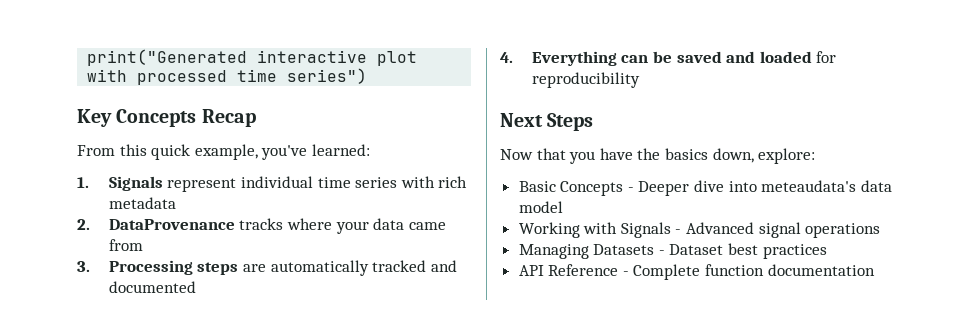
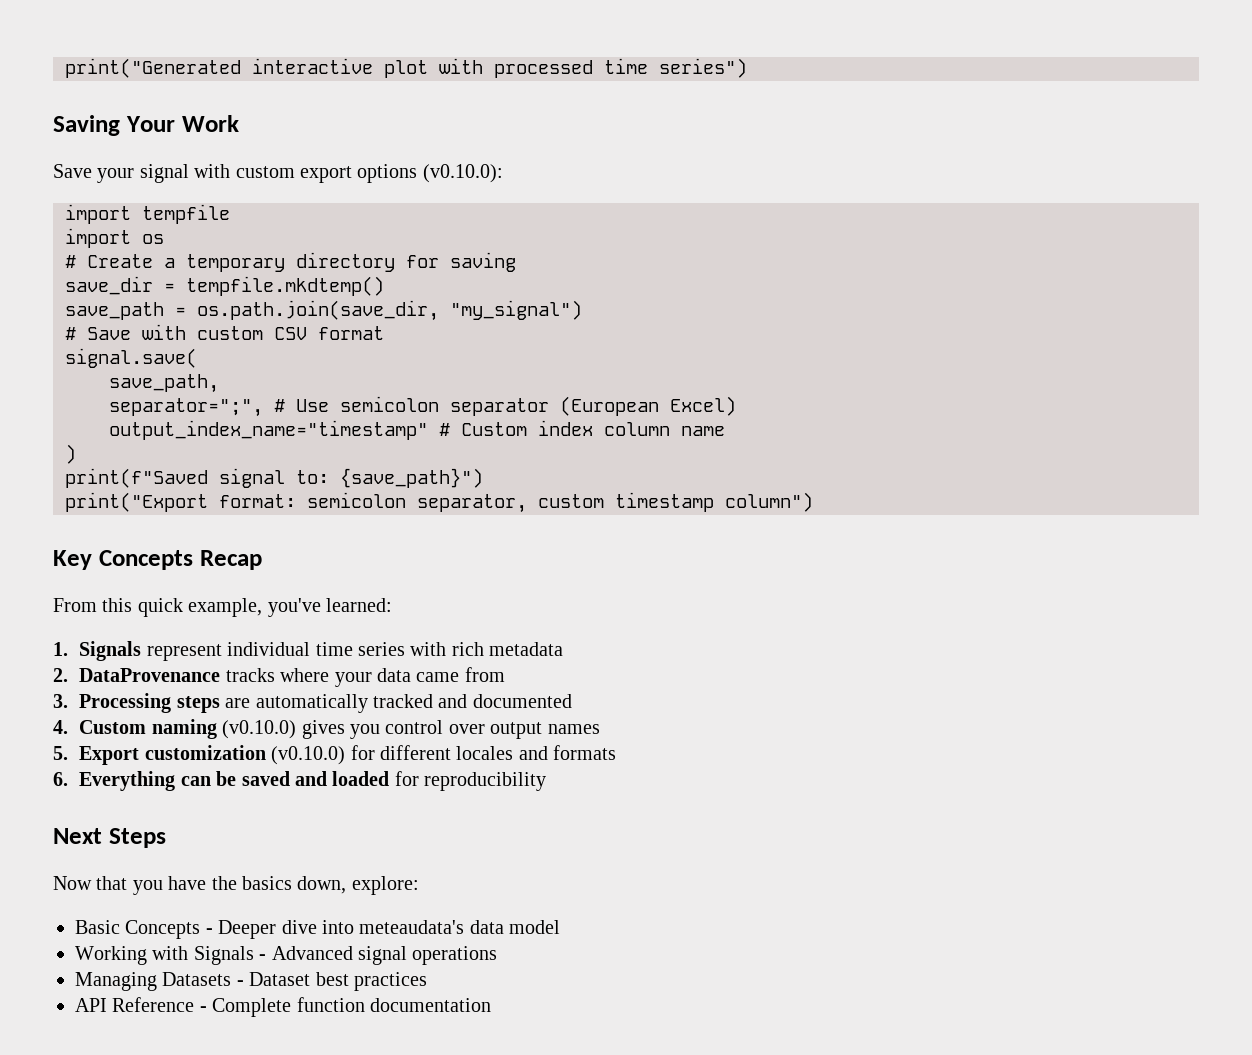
(368, 76) none -> [53,115,239,136] [53,164,503,183] [65,204,230,224] [65,228,164,248] [65,252,516,272] [65,276,384,296] [65,300,582,321] [65,324,384,340] [65,348,197,368] [109,374,219,393] [109,396,736,417] [109,420,725,440] [65,444,76,464] [65,468,483,488] [65,492,813,513] // Saving Your Work // Save your signal with custom export options (v0.10.0): // import tempfile // import os // # Create a temporary directory for saving // save_dir = tempfile.mkdtemp() // save_path = os.path.join(save_dir, "my_signal") // # Save with custom CSV format // signal.save( // save_path, // separator=";", # Use semicolon separator (European Excel) // output_index_name="timestamp" # Custom index column name // ) // print(f"Saved signal to: {save_path}") // print("Export format: semicolon separator, custom timestamp column")
(513, 57) none -> [79,719,600,739] [53,745,617,765] [53,772,68,786] Custom naming (v0.10.0) gives you control over output names // 5. Export customization (v0.10.0) for different locales and formats // 6.

